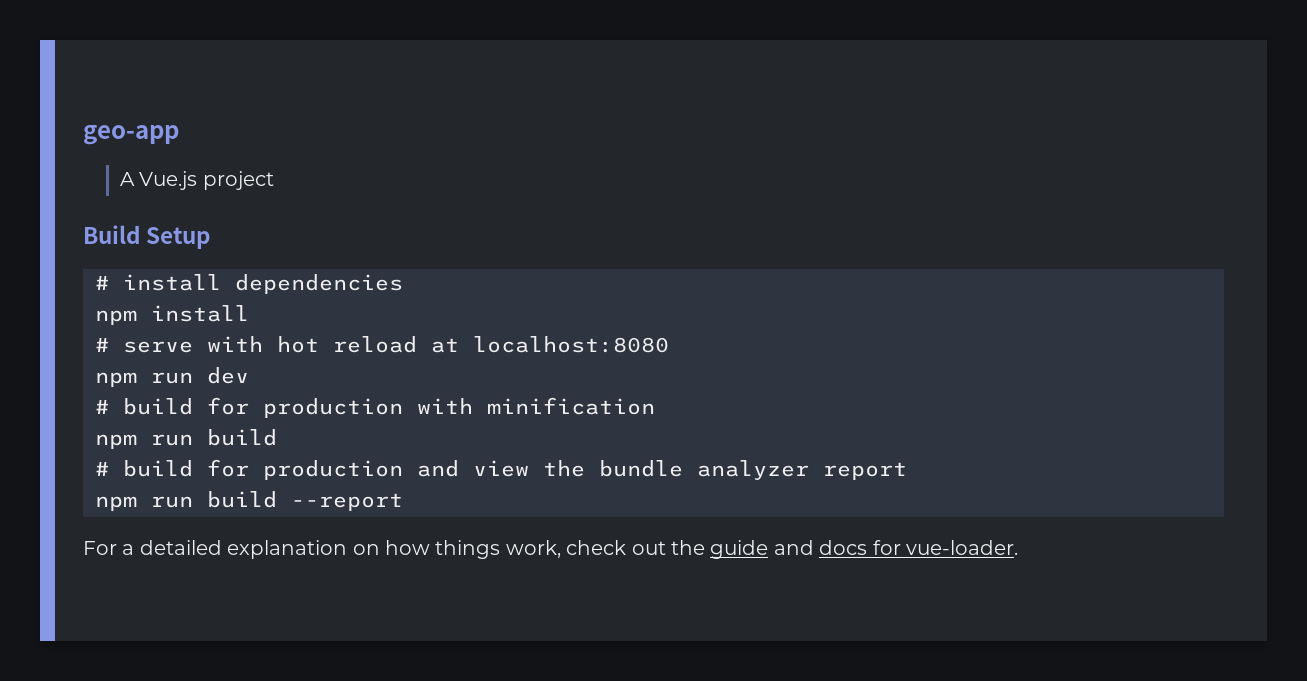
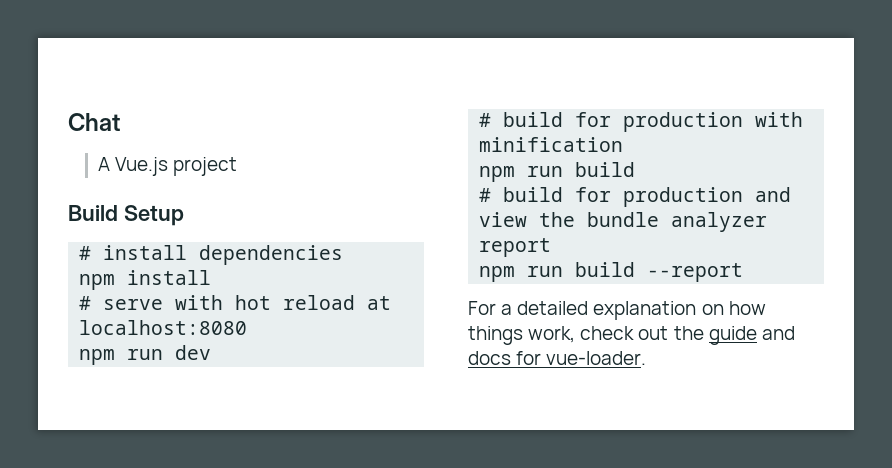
[83,125,179,145] geo-app -> [68,113,120,131] Chat

